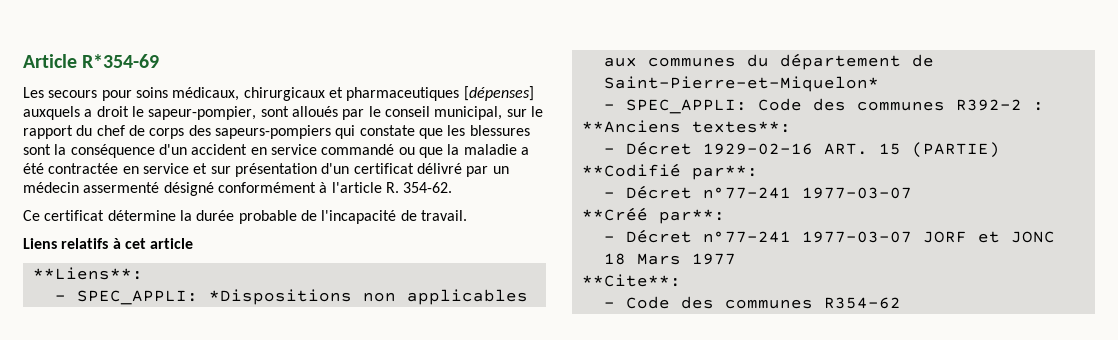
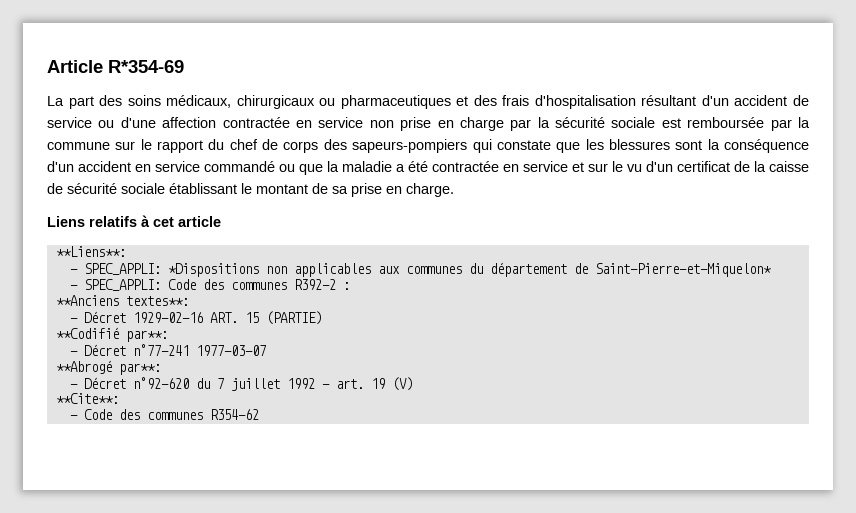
[23,86,534,101] [23,106,503,120] Les secours pour soins médicaux, chirurgicaux et pharmaceutiques [dépenses] auxquels a droit le sapeur-pompier, sont alloués par le conseil municipal, -> [47,95,809,109] [47,117,811,131] [47,142,110,150] La part des soins médicaux, chirurgicaux ou pharmaceutiques et des frais d'hospitalisation résultant d'un accident de service ou d'une affection contractée en service non prise en charge par la sécurité sociale est remboursée par la commune
[234,163,509,177] [23,182,453,196] [23,210,467,224] présentation d'un certificat délivré par un médecin assermenté désigné conformément à l'article R. 354-62. // Ce certificat détermine la durée probable de l'incapacité de travail. -> [612,161,809,172] [47,183,454,197] le vu d'un certificat de la caisse de sécurité sociale établissant le montant de sa prise en charge.
[581,207,725,224] [603,229,1055,243] [603,253,736,265] **Créé par**: // - Décret n°77-241 1977-03-07 JORF et JONC 18 Mars 1977 -> [55,360,161,375] [69,377,413,391] **Abrogé par**: // - Décret n°92-620 du 7 juillet 1992 - art. 19 (V)

